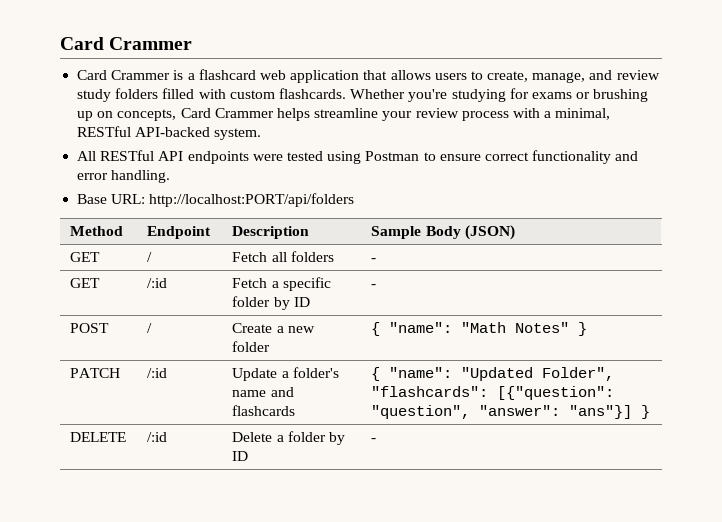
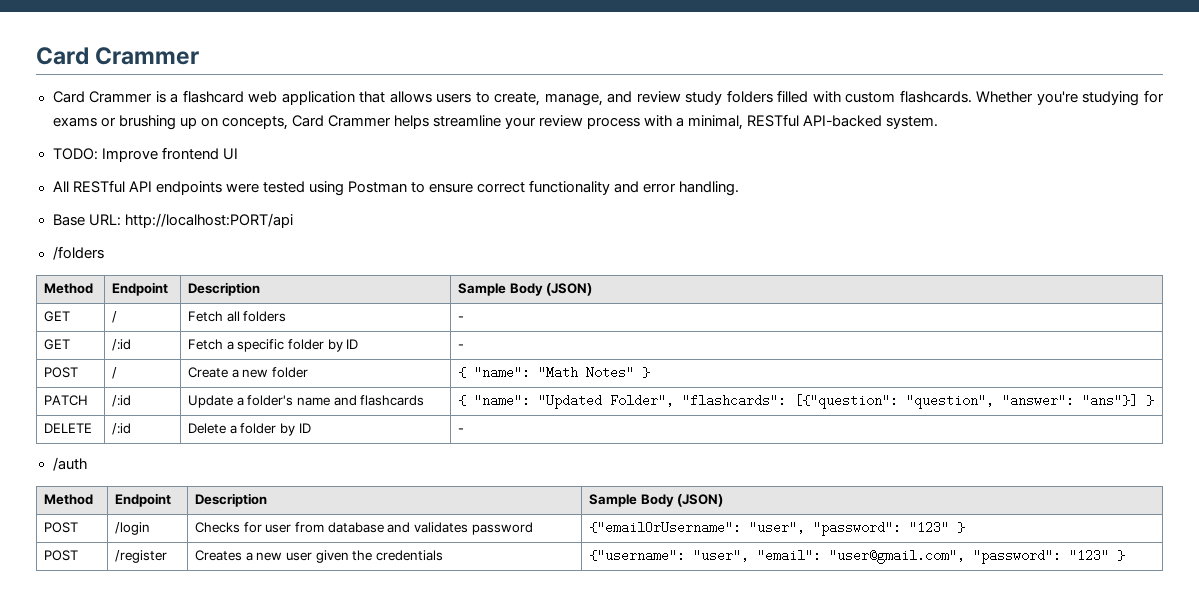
(262, 134) none -> [52,147,238,162] // TODO: Improve frontend UI
[149,193,355,207] http://localhost:PORT/api/folders -> [124,213,293,228] [52,246,104,260] http://localhost:PORT/api // /folders
(377, 440) none -> [52,457,87,471] [44,494,94,505] [115,493,172,507] [195,493,268,507] [589,494,724,507] [44,522,79,533] [115,522,151,535] [195,522,533,535] [589,521,966,536] [44,550,79,561] [115,550,168,563] [195,550,443,563] [589,549,1126,564] // /auth // Method | Endpoint | Description | Sample Body (JSON) // POST | /login | Checks for user from database and validates password | {"emailOrUsername": "user", "password": "123" } // POST | /register | Creates a new user given the credentials | {"username": "user", "email": "user@gmail.com", "password": "123" }

